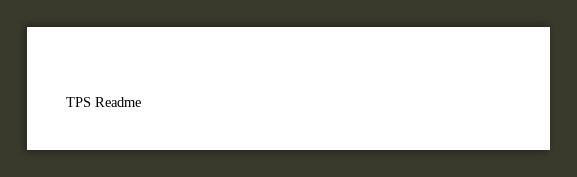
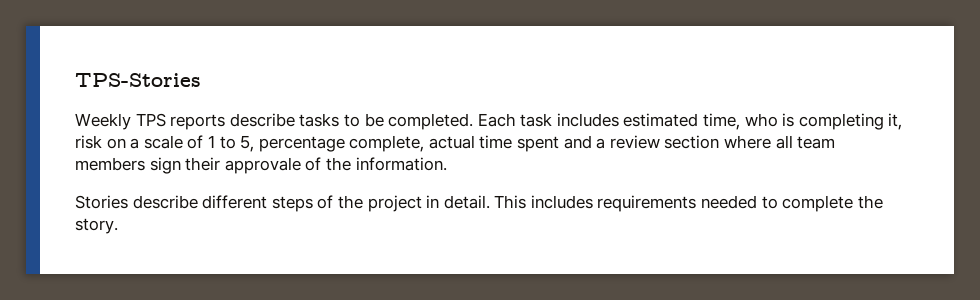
[66,97,141,107] TPS Readme -> [75,73,201,87] [75,113,903,130] [75,135,836,152] [75,157,447,174] [75,195,883,212] [75,218,118,234] TPS-Stories // Weekly TPS reports describe tasks to be completed. Each task includes estimated time, who is completing it, risk on a scale of 1 to 5, percentage complete, actual time spent and a review section where all team members sign their approvale of the information. // Stories describe different steps of the project in detail. This includes requirements needed to complete the story.

